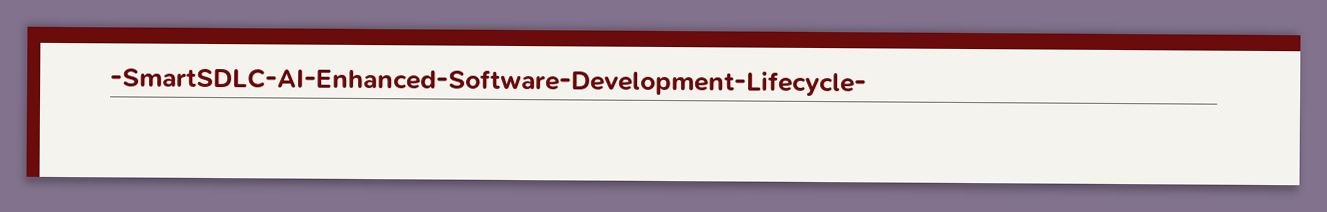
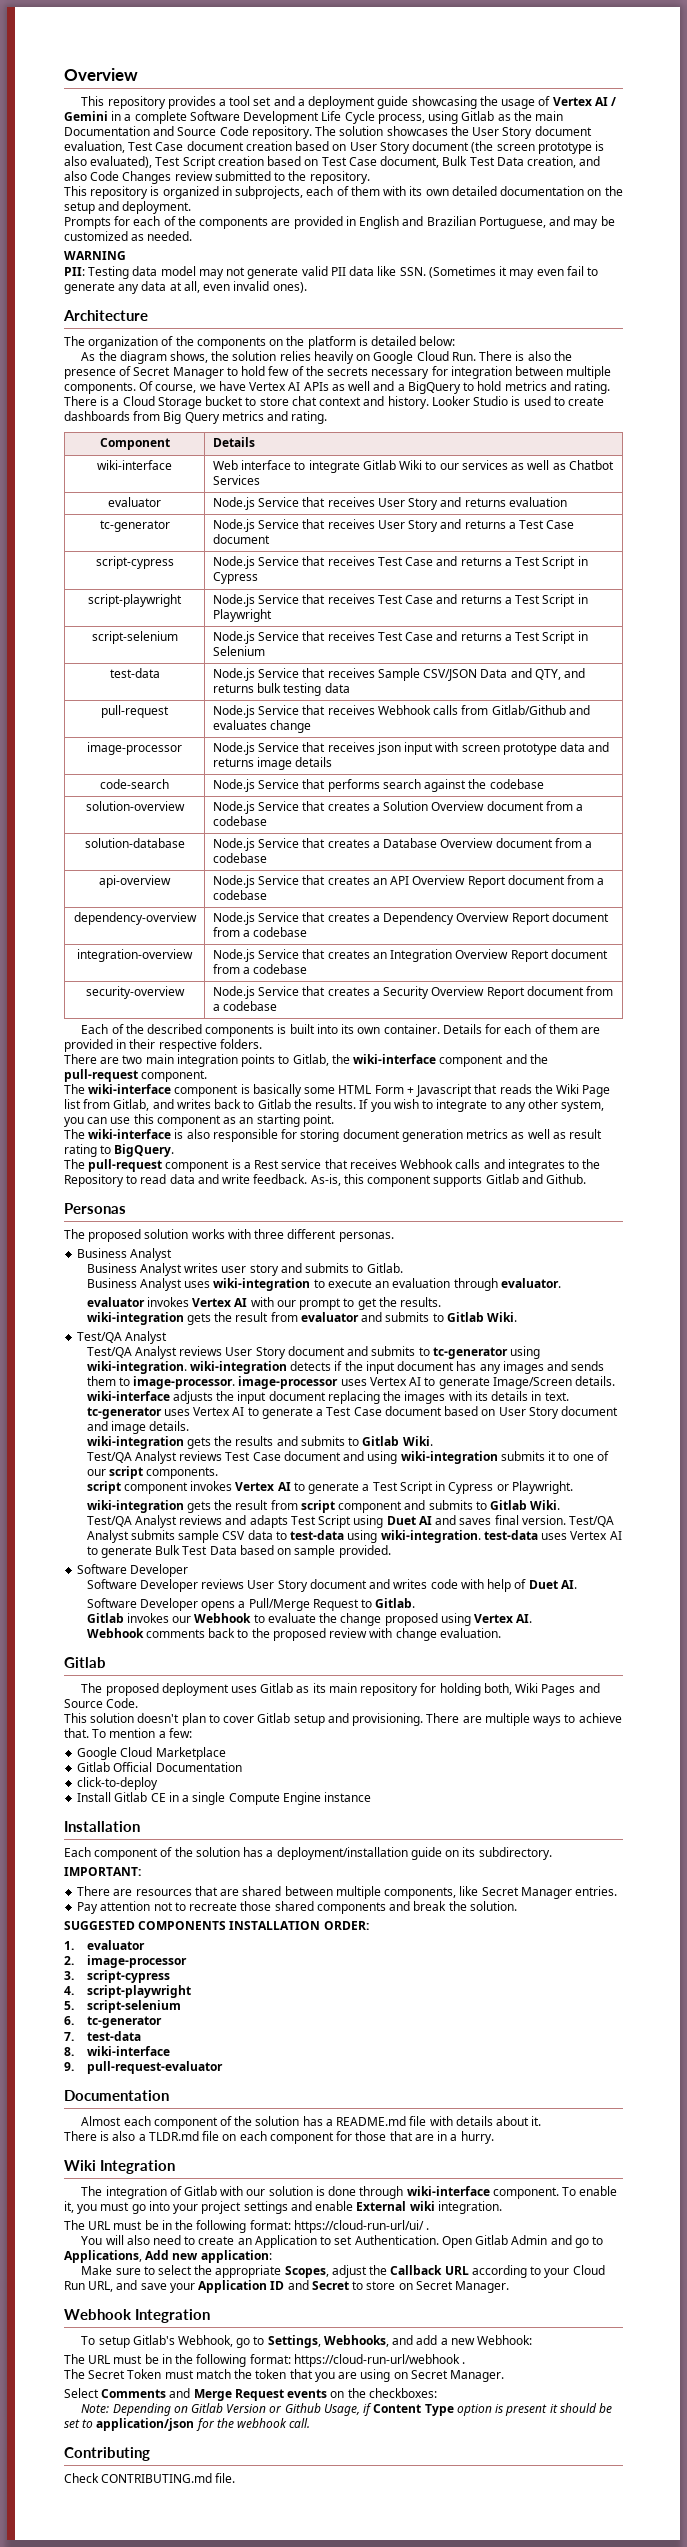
[110,67,867,97] -SmartSDLC-AI-Enhanced-Software-Development-Lifecycle- -> [64,68,138,81] [81,96,617,109] [64,111,564,124] [64,126,592,139] [64,141,605,154] [64,156,601,169] [64,171,370,184] [64,186,623,199] [64,201,192,214] [64,216,615,229] [64,231,193,241] [64,251,126,260] [64,266,599,279] [64,281,307,294] [63,310,148,321] [64,336,456,349] [81,351,572,364] [64,366,612,379] [64,381,611,394] [64,396,605,409] [64,411,328,424] [99,438,170,450] [212,437,255,447] [97,460,172,470] [212,460,614,473] [212,475,260,485] [108,497,161,507] [212,497,567,510] [99,520,170,532] [212,519,575,532] [212,534,270,544] [95,556,174,569] [212,556,588,569] [212,572,258,584] [88,594,182,607] [212,594,588,607] [212,609,272,622] [91,631,178,644] [212,631,588,644] [212,646,265,656] [109,668,160,678] [212,668,586,681] [212,683,350,696] [101,705,169,718] [212,705,590,718] [212,720,312,733] [87,742,182,755] [212,742,610,755] [212,757,333,770] [100,779,169,789] [212,779,544,792] [85,801,185,811] [212,801,584,814] [212,816,267,826] [84,838,185,848] [212,838,593,851] [212,853,267,863] [99,875,171,888] [212,875,605,888] [212,890,267,900] [73,912,197,925] [212,912,609,925] [212,927,308,937] [77,949,193,962] [212,949,608,962] [212,964,308,974] [85,986,185,999] [212,986,614,999] [212,1001,278,1011] [81,1024,601,1037] [64,1039,262,1052] [64,1054,548,1067] [64,1069,208,1082] [64,1084,611,1097] [64,1099,605,1112] [64,1114,334,1127] [64,1129,603,1142] [64,1144,175,1157] [64,1159,601,1172] [64,1174,587,1187] [64,1203,126,1214] [64,1229,394,1242] [77,1248,173,1261] [86,1263,403,1276] [86,1278,561,1291] [86,1297,442,1310] [86,1312,518,1325] [77,1331,168,1344] [86,1346,541,1359] [86,1361,605,1374] [86,1376,616,1389] [86,1391,569,1404] [86,1406,619,1419] [86,1421,190,1434] [86,1436,433,1449] [86,1451,609,1464] [86,1466,219,1479] [86,1481,573,1494] [86,1500,561,1513] [86,1515,615,1528] [86,1530,622,1543] [86,1545,391,1558] [77,1564,189,1577] [86,1579,577,1592] [86,1598,416,1611] [86,1613,533,1626] [86,1628,501,1641] [64,1657,106,1668] [81,1683,600,1696] [64,1698,139,1708] [64,1713,622,1726] [64,1728,192,1738] [77,1747,226,1760] [77,1762,242,1772] [77,1777,159,1790] [77,1792,372,1805] [64,1821,140,1832] [64,1847,552,1860] [64,1867,141,1876] [77,1886,618,1899] [77,1901,517,1914] [64,1921,369,1930] [64,1940,145,1950] [64,1955,187,1968] [64,1970,170,1983] [64,1985,191,1998] [64,2000,181,2013] [64,2016,162,2028] [64,2031,141,2041] [64,2046,170,2056] [64,2061,223,2074] [64,2090,169,2101] [81,2116,542,2129] [64,2131,494,2144] [64,2160,176,2174] [81,2186,618,2199] [64,2201,502,2214] [64,2220,430,2233] [81,2235,604,2248] [64,2250,272,2263] [81,2265,605,2278] [64,2280,510,2293] [64,2309,211,2323] [81,2335,533,2348] [64,2354,466,2367] [64,2369,505,2382] [64,2388,437,2401] [81,2403,613,2416] [64,2418,311,2431] [64,2447,150,2461] [64,2473,236,2483] Overview // This repository provides a tool set and a deployment guide showcasing the usage of Vertex AI / Gemini in a complete Software Development Life Cycle process, using Gitlab as the main Documentation and Source Code repository. The solution showcases the User Story document evaluation, Test Case document creation based on User Story document (the screen prototype is also evaluated), Test Script creation based on Test Case document, Bulk Test Data creation, and also Code Changes review submitted to the repository. // This repository is organized in subprojects, each of them with its own detailed documentation on the setup and deployment. // Prompts for each of the components are provided in English and Brazilian Portuguese, and may be customized as needed. // WARNING // PII: Testing data model may not generate valid PII data like SSN. (Sometimes it may even fail to generate any data at all, even invalid ones). // Architecture // The organization of the components on the platform is detailed below: // As the diagram shows, the solution relies heavily on Google Cloud Run. There is also the presence of Secret Manager to hold few of the secrets necessary for integration between multiple components. Of course, we have Vertex AI APIs as well and a BigQuery to hold metrics and rating. There is a Cloud Storage bucket to store chat context and history. Looker Studio is used to create dashboards from Big Query metrics and rating. // Component | Details // wiki-interface | Web interface to integrate Gitlab Wiki to our services as well as Chatbot Services // evaluator | Node.js Service that receives User Story and returns evaluation // tc-generator | Node.js Service that receives User Story and returns a Test Case document // script-cypress | Node.js Service that receives Test Case and returns a Test Script in Cypress // script-playwright | Node.js Service that receives Test Case and returns a Test Script in Playwright // script-selenium | Node.js Service that receives Test Case and returns a Test Script in Selenium // test-data | Node.js Service that receives Sample CSV/JSON Data and QTY, and returns bulk testing data // pull-request | Node.js Service that receives Webhook calls from Gitlab/Github and evaluates change // image-processor | Node.js Service that receives json input with screen prototype data and returns image details // code-search | Node.js Service that performs search against the codebase // solution-overview | Node.js Service that creates a Solution Overview document from a codebase // solution-database | Node.js Service that creates a Database Overview document from a codebase // api-overview | Node.js Service that creates an API Overview Report document from a codebase // dependency-overview | Node.js Service that creates a Dependency Overview Report document from a codebase // integration-overview | Node.js Service that creates an Integration Overview Report document from a codebase // security-overview | Node.js Service that creates a Security Overview Report document from a codebase // Each of the described components is built into its own container. Details for each of them are provided in their respective folders. // There are two main integration points to Gitlab, the wiki-interface component and the pull-request component. // The wiki-interface component is basically some HTML Form + Javascript that reads the Wiki Page list from Gitlab, and writes back to Gitlab the results. If you wish to integrate to any other system, you can use this component as an starting point. // The wiki-interface is also responsible for storing document generation metrics as well as result rating to BigQuery. // The pull-request component is a Rest service that receives Webhook calls and integrates to the Repository to read data and write feedback. As-is, this component supports Gitlab and Github. // Personas // The proposed solution works with three different personas. // Business Analyst // Business Analyst writes user story and submits to Gitlab. // Business Analyst uses wiki-integration to execute an evaluation through evaluator. // evaluator invokes Vertex AI with our prompt to get the results. // wiki-integration gets the result from evaluator and submits to Gitlab Wiki. // Test/QA Analyst // Test/QA Analyst reviews User Story document and submits to tc-generator using wiki-integration. wiki-integration detects if the input document has any images and sends them to image-processor. image-processor uses Vertex AI to generate Image/Screen details. wiki-interface adjusts the input document replacing the images with its details in text. tc-generator uses Vertex AI to generate a Test Case document based on User Story document and image details. // wiki-integration gets the results and submits to Gitlab Wiki. // Test/QA Analyst reviews Test Case document and using wiki-integration submits it to one of our script components. // script component invokes Vertex AI to generate a Test Script in Cypress or Playwright. // wiki-integration gets the result from script component and submits to Gitlab Wiki. // Test/QA Analyst reviews and adapts Test Script using Duet AI and saves final version. Test/QA Analyst submits sample CSV data to test-data using wiki-integration. test-data uses Vertex AI to generate Bulk Test Data based on sample provided. // Software Developer // Software Developer reviews User Story document and writes code with help of Duet AI. // Software Developer opens a Pull/Merge Request to Gitlab. // Gitlab invokes our Webhook to evaluate the change proposed using Vertex AI. // Webhook comments back to the proposed review with change evaluation. // Gitlab // The proposed deployment uses Gitlab as its main repository for holding both, Wiki Pages and Source Code. // This solution doesn't plan to cover Gitlab setup and provisioning. There are multiple ways to achieve that. To mention a few: // Google Cloud Marketplace // Gitlab Official Documentation // click-to-deploy // Install Gitlab CE in a single Compute Engine instance // Installation // Each component of the solution has a deployment/installation guide on its subdirectory. // IMPORTANT: // There are resources that are shared between multiple components, like Secret Manager entries. // Pay attention not to recreate those shared components and break the solution. // SUGGESTED COMPONENTS INSTALLATION ORDER: // 1. evaluator // 2. image-processor // 3. script-cypress // 4. script-playwright // 5. script-selenium // 6. tc-generator // 7. test-data // 8. wiki-interface // 9. pull-request-evaluator // Documentation // Almost each component of the solution has a README.md file with details about it. // There is also a TLDR.md file on each component for those that are in a hurry. // Wiki Integration // The integration of Gitlab with our solution is done through wiki-interface component. To enable it, you must go into your project settings and enable External wiki integration. // The URL must be in the following format: https://cloud-run-url/ui/ . // You will also need to create an Application to set Authentication. Open Gitlab Admin and go to Applications, Add new application: // Make sure to select the appropriate Scopes, adjust the Callback URL according to your Cloud Run URL, and save your Application ID and Secret to store on Secret Manager. // Webhook Integration // To setup Gitlab's Webhook, go to Settings, Webhooks, and add a new Webhook: // The URL must be in the following format: https://cloud-run-url/webhook . // The Secret Token must match the token that you are using on Secret Manager. // Select Comments and Merge Request events on the checkboxes: // Note: Depending on Gitlab Version or Github Usage, if Content Type option is present it should be set to application/json for the webhook call. // Contributing // Check CONTRIBUTING.md file.

